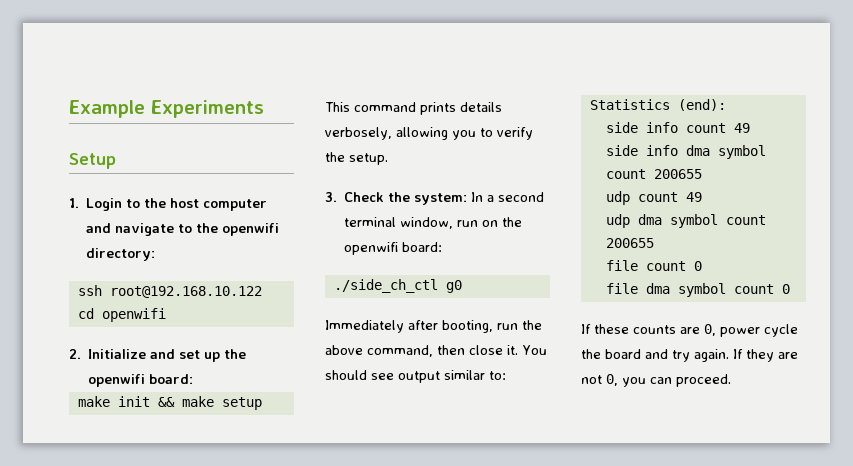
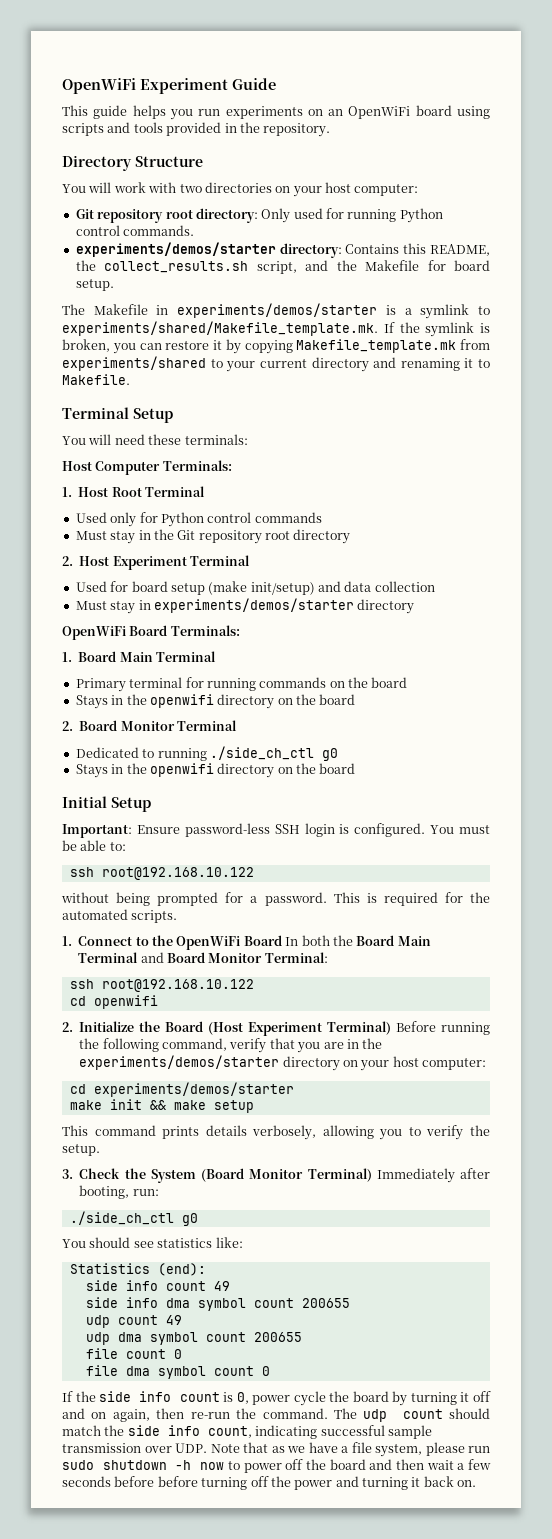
[69,100,264,118] [69,153,116,169] [69,198,268,211] [86,223,280,236] [86,248,156,261] Example Experiments // Setup // 1. Login to the host computer and navigate to the openwifi directory: -> [62,78,276,94] [62,105,491,120] [62,122,331,137] [62,155,203,171] [62,182,419,197] [75,208,443,223] [75,225,195,236] [75,242,490,258] [75,260,491,274] [75,279,114,291] [62,303,491,319] [62,321,490,337] [62,339,490,354] [62,356,490,372] [62,374,130,385] [62,407,173,423] [62,434,248,445] [62,460,232,475] [62,486,205,497] [75,512,322,527] [75,529,351,544] [62,555,250,570] [75,581,435,595] [75,598,415,614] [62,625,240,640] [62,651,216,662] [75,677,408,692] [75,694,356,709] [62,720,237,731] [75,746,338,761] [75,763,356,778] [62,796,151,812] [62,823,490,838] [62,840,126,851] [69,867,254,880] [61,892,491,906] [62,909,178,923] [62,935,431,950] [78,952,328,963] OpenWiFi Experiment Guide // This guide helps you run experiments on an OpenWiFi board using scripts and tools provided in the repository. // Directory Structure // You will work with two directories on your host computer: // Git repository root directory: Only used for running Python control commands. // experiments/demos/starter directory: Contains this README, the collect_results.sh script, and the Makefile for board setup. // The Makefile in experiments/demos/starter is a symlink to experiments/shared/Makefile_template.mk. If the symlink is broken, you can restore it by copying Makefile_template.mk from experiments/shared to your current directory and renaming it to Makefile. // Terminal Setup // You will need these terminals: // Host Computer Terminals: // 1. Host Root Terminal // Used only for Python control commands // Must stay in the Git repository root directory // 2. Host Experiment Terminal // Used for board setup (make init/setup) and data collection // Must stay in experiments/demos/starter directory // OpenWiFi Board Terminals: // 1. Board Main Terminal // Primary terminal for running commands on the board // Stays in the openwifi directory on the board // 2. Board Monitor Terminal // Dedicated to running ./side_ch_ctl g0 // Stays in the openwifi directory on the board // Initial Setup // Important: Ensure password-less SSH login is configured. You must be able to: // ssh root@192.168.10.122 // without being prompted for a password. This is required for the automated scripts. // 1. Connect to the OpenWiFi Board In both the Board Main Terminal and Board Monitor Terminal:
[150,349,247,362] [88,374,194,387] and set up the openwifi board: -> [139,1021,491,1036] [79,1038,383,1053] [79,1055,487,1071] [69,1082,294,1097] the Board (Host Experiment Terminal) Before running the following command, verify that you are in the experiments/demos/starter directory on your host computer: // cd experiments/demos/starter
[414,192,545,205] [344,217,523,229] [344,242,443,255] [333,279,462,293] [325,320,542,333] [325,345,547,357] [325,370,506,383] system: In a second terminal window, run on the openwifi board: // ./side_ch_ctl g0 // Immediately after booting, run the above command, then close it. You should see output similar to: -> [150,1168,490,1183] [79,1185,159,1199] [69,1211,198,1226] [62,1237,243,1248] System (Board Monitor Terminal) Immediately after booting, run: // ./side_ch_ctl g0 // You should see statistics like:
[594,324,700,334] these counts are -> [75,1391,234,1402] the side info count is
[645,349,798,362] [581,374,731,387] and try again. If they are not 0, you can proceed. -> [392,1391,492,1406] [62,1408,490,1422] [62,1425,432,1439] [62,1442,490,1457] [62,1459,491,1473] [62,1476,477,1490] by turning it off and on again, then re-run the command. The udp count should match the side info count, indicating successful sample transmission over UDP. Note that as we have a file system, please run sudo shutdown -h now to power off the board and then wait a few seconds before before turning off the power and turning it back on.

